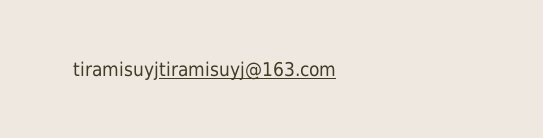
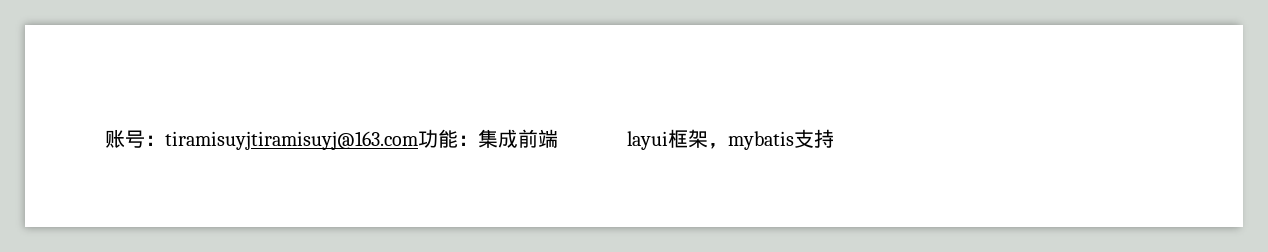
[73,61,336,80] tiramisuyjtiramisuyj@163.com -> [105,129,834,150] 账号：tiramisuyjtiramisuyj@163.com功能：集成前端layui框架，mybatis支持

